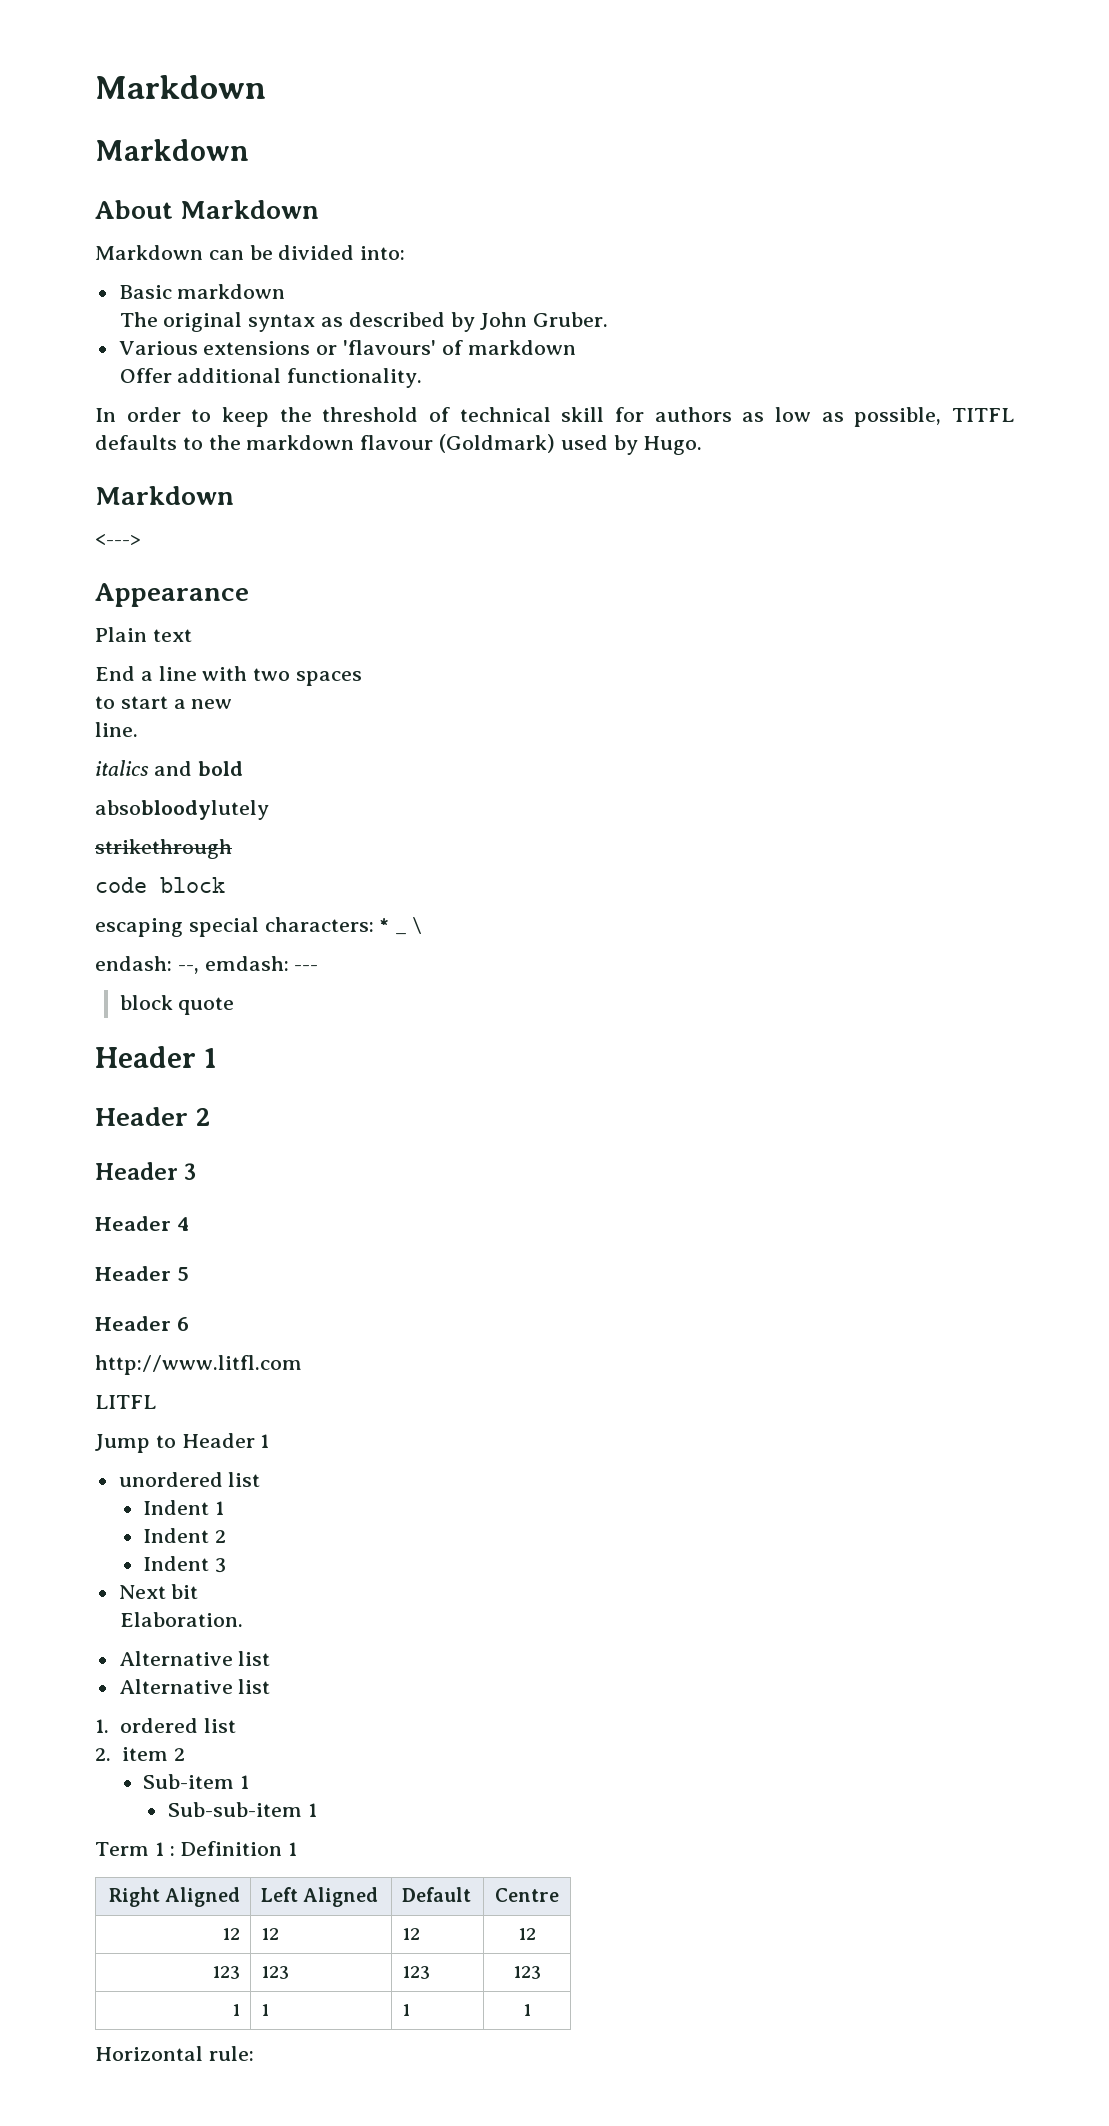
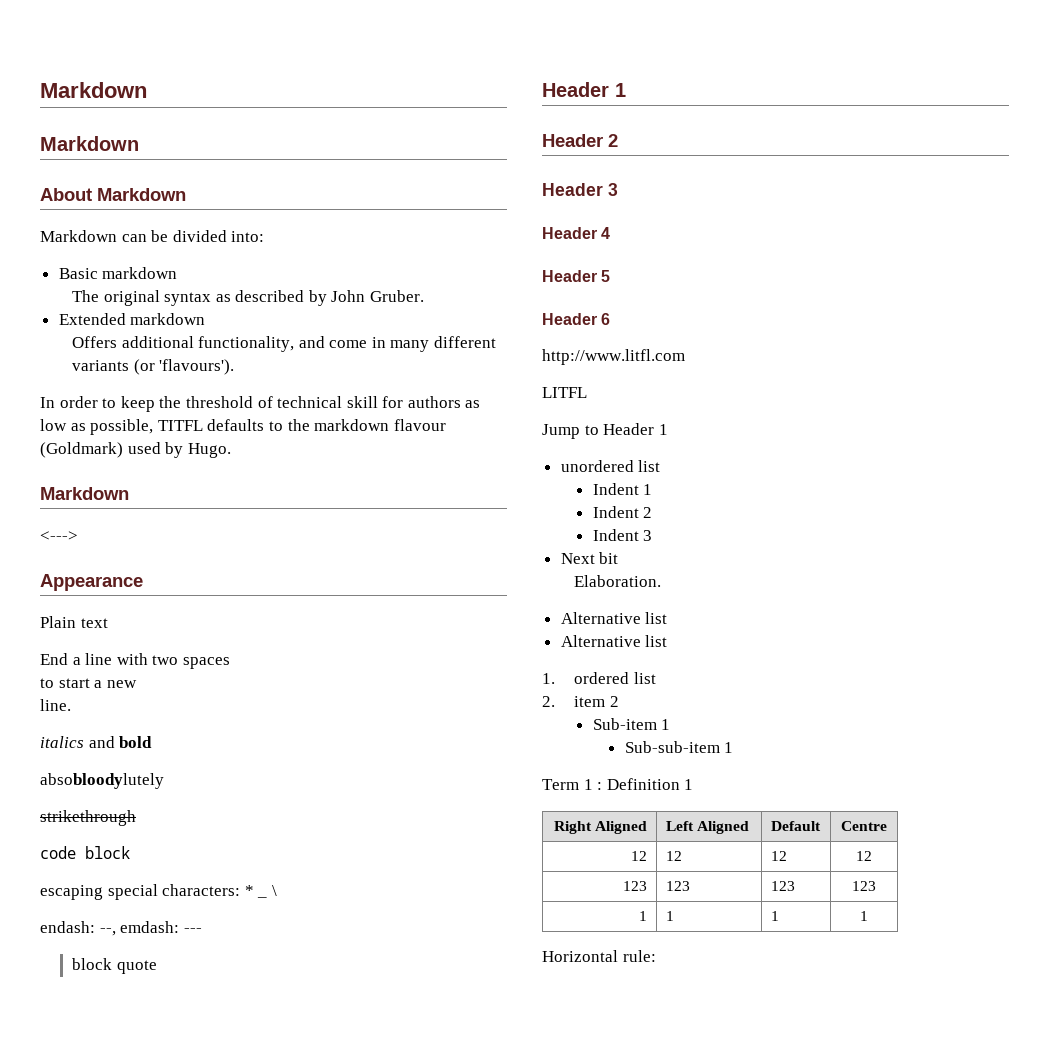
[118,340,576,355] [119,368,423,388] Various extensions or 'flavours' of markdown // Offer additional functionality. -> [58,313,206,325] [71,336,497,352] [71,359,235,375] Extended markdown // Offers additional functionality, and come in many different variants (or 'flavours').

